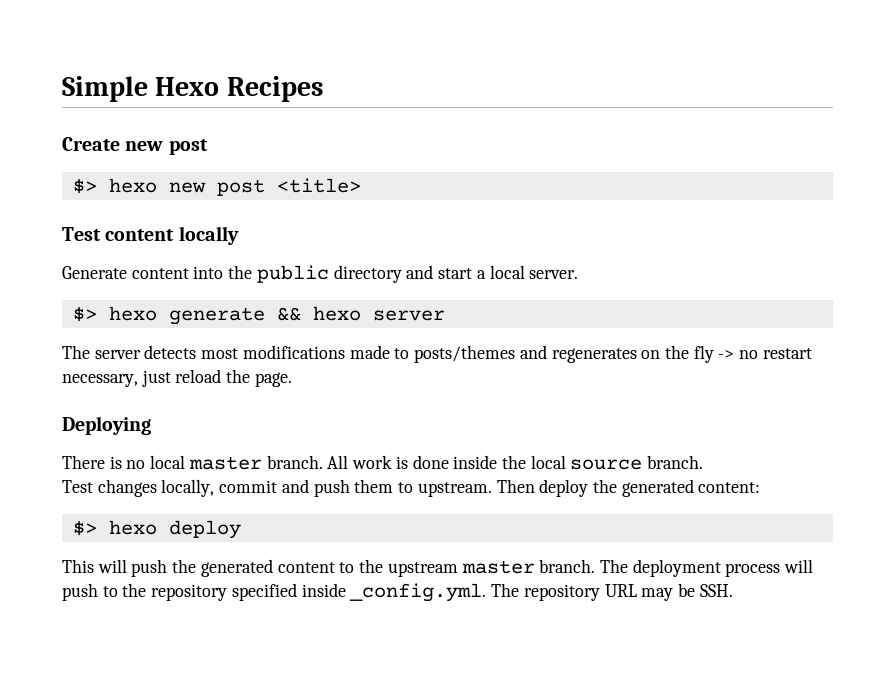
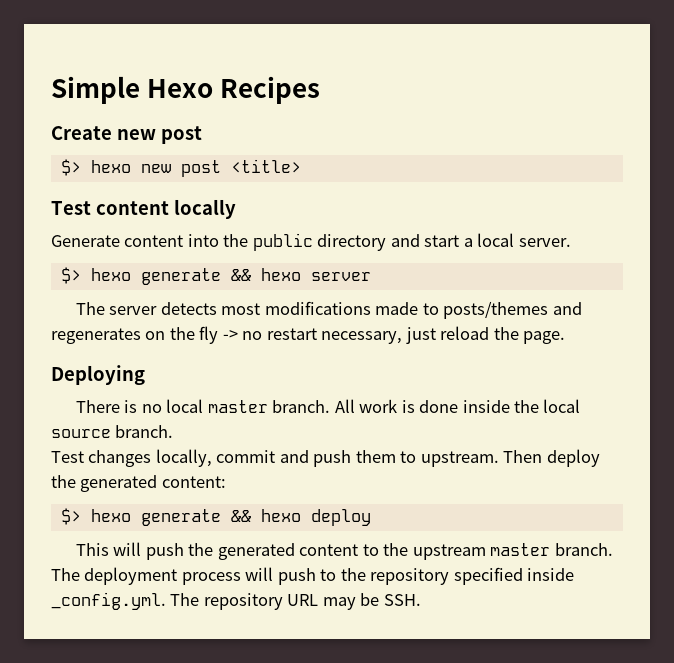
(157, 527) none -> [140,509,301,526] generate && hexo

